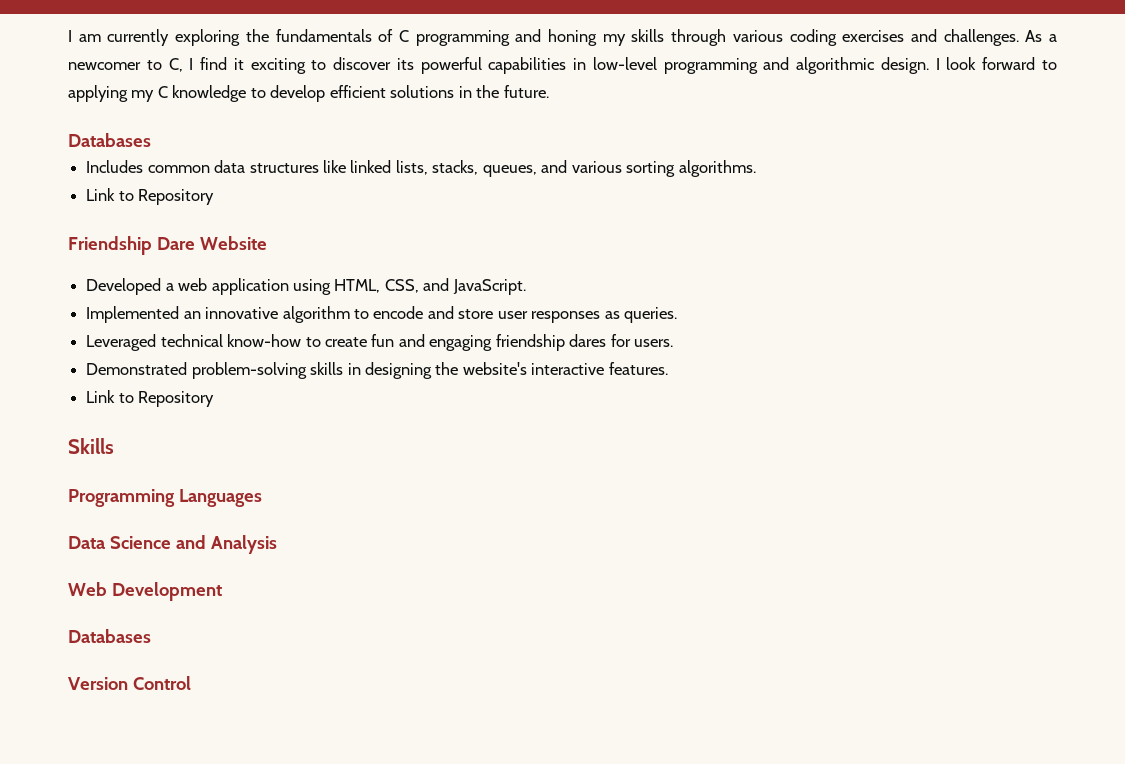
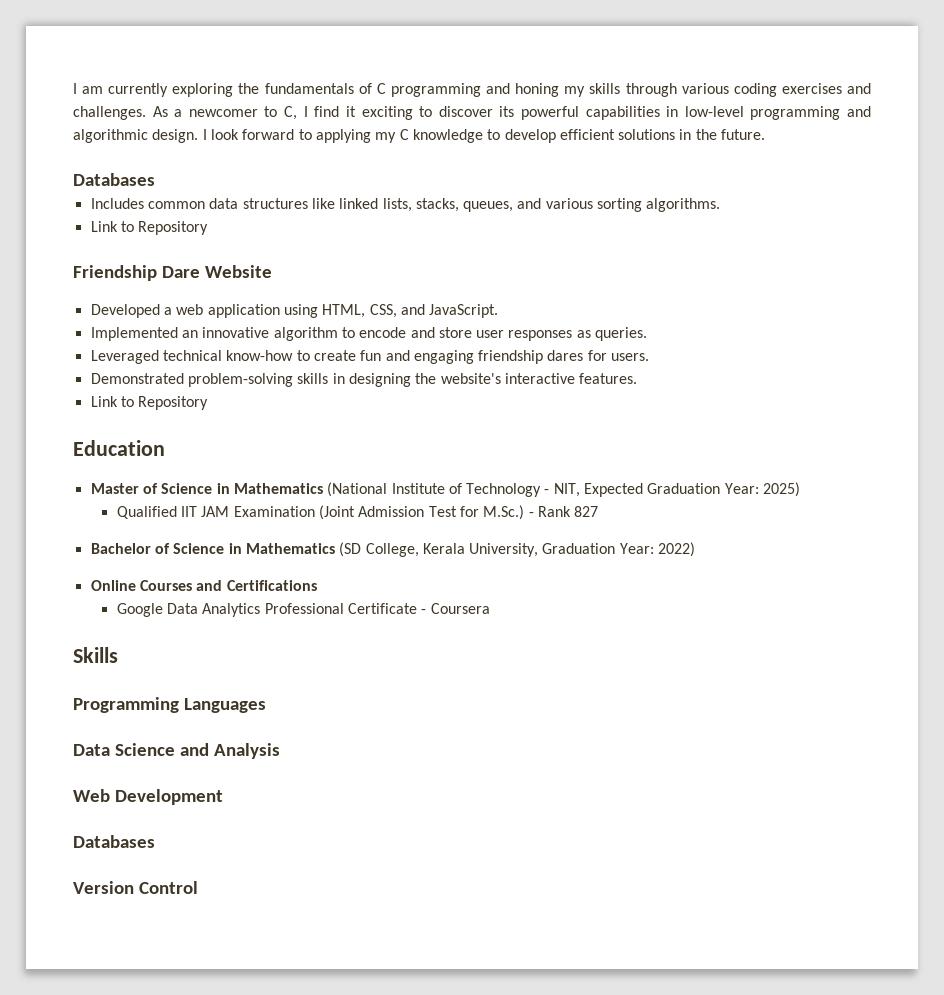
(215, 399) none -> [73,440,165,456] [90,482,801,497] [116,505,599,520] [90,542,696,557] [90,580,317,591] [116,603,490,617] // Education // Master of Science in Mathematics (National Institute of Technology - NIT, Expected Graduation Year: 2025) // Qualified IIT JAM Examination (Joint Admission Test for M.Sc.) - Rank 827 // Bachelor of Science in Mathematics (SD College, Kerala University, Graduation Year: 2022) // Online Courses and Certifications // Google Data Analytics Professional Certificate - Coursera

